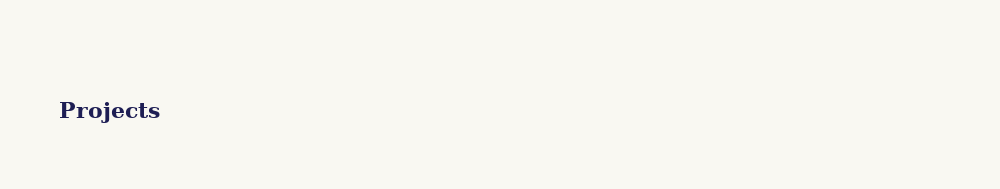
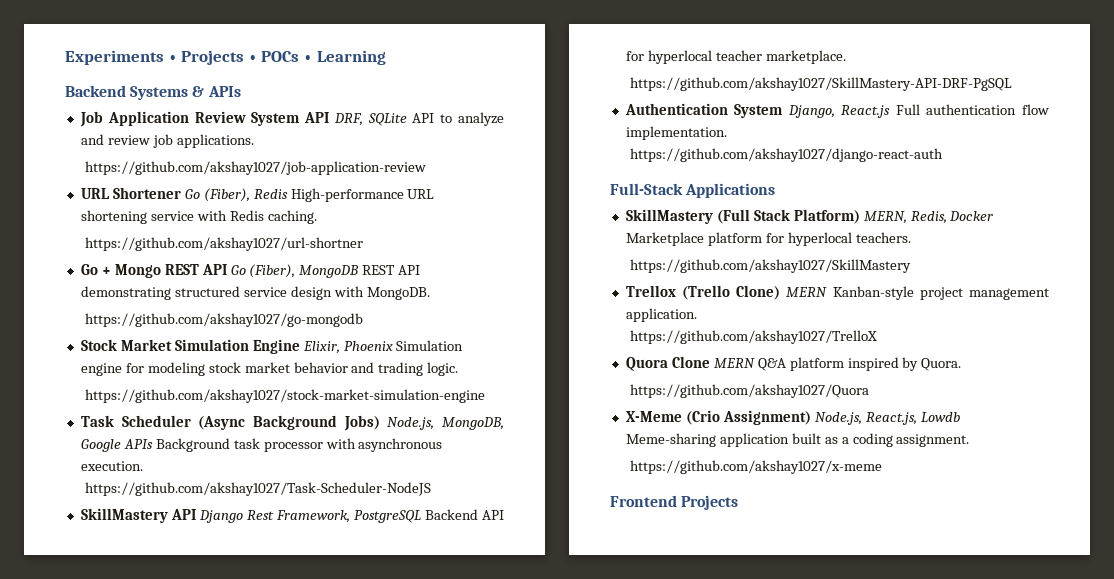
(59, 112) none -> [65,50,386,65] [65,85,241,100] [79,111,505,127] [80,134,254,148] [84,161,426,175] [80,187,435,202] [80,210,317,224] [84,237,363,251] [80,264,421,278] [80,286,430,300] [84,313,363,327] [80,339,464,354] [80,362,459,376] [84,389,485,403] [80,415,505,431] [80,438,443,452] [80,461,143,471] [84,482,431,496] [80,508,505,523] [625,50,846,64] [629,77,1012,91] [624,103,1049,118] [625,126,727,140] [629,148,943,162] [610,183,776,198] [625,209,994,224] [625,232,911,246] [629,259,911,273] [625,285,1049,300] [625,308,697,322] [629,330,877,344] [625,356,962,371] [629,384,869,398] [625,410,960,425] [625,433,970,447] [629,460,882,474] [610,495,677,507] Experiments • Projects • POCs • Learning // Backend Systems & APIs // Job Application Review System API DRF, SQLite API to analyze and review job applications. // https://github.com/akshay1027/job-application-review // URL Shortener Go (Fiber), Redis High-performance URL shortening service with Redis caching. // https://github.com/akshay1027/url-shortner // Go + Mongo REST API Go (Fiber), MongoDB REST API demonstrating structured service design with MongoDB. // https://github.com/akshay1027/go-mongodb // Stock Market Simulation Engine Elixir, Phoenix Simulation engine for modeling stock market behavior and trading logic. // https://github.com/akshay1027/stock-market-simulation-engine // Task Scheduler (Async Background Jobs) Node.js, MongoDB, Google APIs Background task processor with asynchronous execution. // https://github.com/akshay1027/Task-Scheduler-NodeJS // SkillMastery API Django Rest Framework, PostgreSQL Backend API for hyperlocal teacher marketplace. // https://github.com/akshay1027/SkillMastery-API-DRF-PgSQL // Authentication System Django, React.js Full authentication flow implementation. // https://github.com/akshay1027/django-react-auth // Full-Stack Applications // SkillMastery (Full Stack Platform) MERN, Redis, Docker Marketplace platform for hyperlocal teachers. // https://github.com/akshay1027/SkillMastery // Trellox (Trello Clone) MERN Kanban-style project management application. // https://github.com/akshay1027/TrelloX // Quora Clone MERN Q&A platform inspired by Quora. // https://github.com/akshay1027/Quora // X-Meme (Crio Assignment) Node.js, React.js, Lowdb Meme-sharing application built as a coding assignment. // https://github.com/akshay1027/x-meme // Frontend

